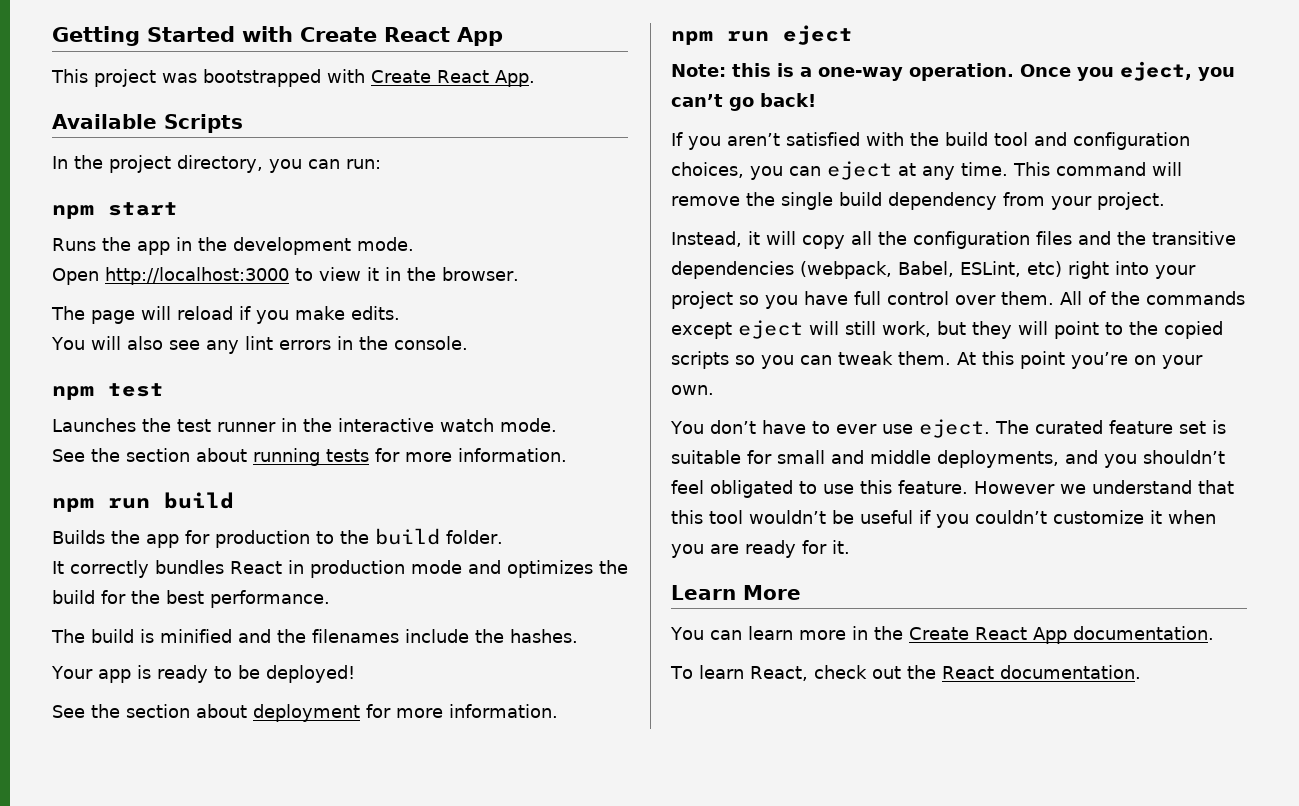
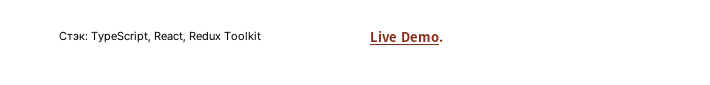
[52,26,503,46] [51,69,535,87] [52,114,243,133] [52,155,381,173] [52,202,178,219] [52,237,414,255] [52,267,519,285] [51,306,400,324] [51,336,468,354] [52,383,164,400] [52,418,557,432] [52,448,567,466] [52,492,234,512] [52,528,503,548] [52,560,628,578] [52,590,330,608] [51,629,578,643] [51,665,355,683] [52,704,558,722] [671,25,853,45] [671,61,1235,81] [671,93,816,111] [671,132,1190,150] [671,161,1182,180] [671,192,1165,210] [671,231,1236,249] [671,261,1196,279] [671,291,1245,309] [671,320,1223,339] [671,351,1203,369] [671,385,714,395] [670,419,1226,438] [671,450,1225,468] [671,480,1234,498] [671,510,1216,528] [671,540,850,558] [671,585,801,600] [670,626,1214,644] [670,665,1141,681] Getting Started with Create React App // This project was bootstrapped with Create React App. // Available Scripts // In the project directory, you can run: // npm start // Runs the app in the development mode. // Open http://localhost:3000 to view it in the browser. // The page will reload if you make edits. // You will also see any lint errors in the console. // npm test // Launches the test runner in the interactive watch mode. // See the section about running tests for more information. // npm run build // Builds the app for production to the build folder. // It correctly bundles React in production mode and optimizes the build for the best performance. // The build is minified and the filenames include the hashes. // Your app is ready to be deployed! // See the section about deployment for more information. // npm run eject // Note: this is a one-way operation. Once you eject, you can’t go back! // If you aren’t satisfied with the build tool and configuration choices, you can eject at any time. This command will remove the single build dependency from your project. // Instead, it will copy all the configuration files and the transitive dependencies (webpack, Babel, ESLint, etc) right into your project so you have full control over them. All of the commands except eject will still work, but they will point to the copied scripts so you can tweak them. At this point you’re on your own. // You don’t have to ever use eject. The curated feature set is suitable for small and middle deployments, and you shouldn’t feel obligated to use this feature. However we understand that this tool wouldn’t be useful if you couldn’t customize it when you are ready for it. // Learn More // You can learn more in the Create React App documentation. // To learn React, check out the React documentation. -> [59,31,262,43] [370,30,443,42] Стэк: TypeScript, React, Redux Toolkit // Live Demo.

